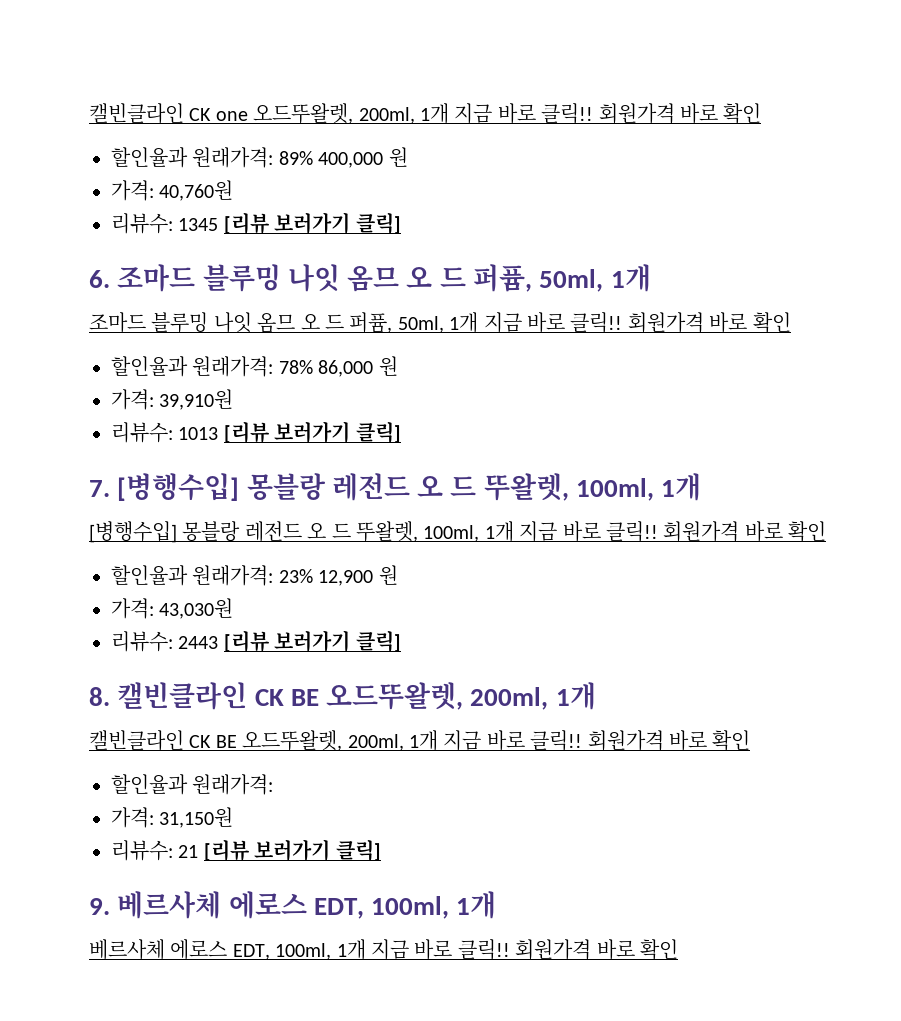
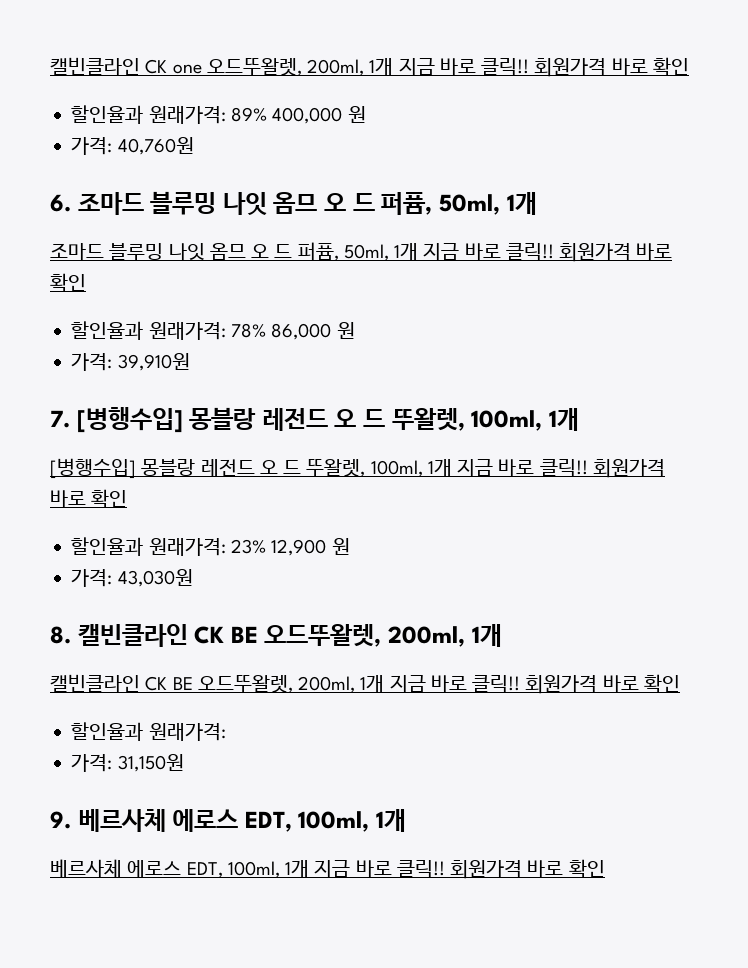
[111,212,401,234] // 리뷰수: 1345 [리뷰 보러가기 클릭] -> (194, 146) none
[111,421,401,443] // 리뷰수: 1013 [리뷰 보러가기 클릭] -> (190, 362) none
[111,630,401,652] // 리뷰수: 2443 [리뷰 보러가기 클릭] -> (193, 578) none
[111,839,381,861] // 리뷰수: 21 [리뷰 보러가기 클릭] -> (184, 763) none

